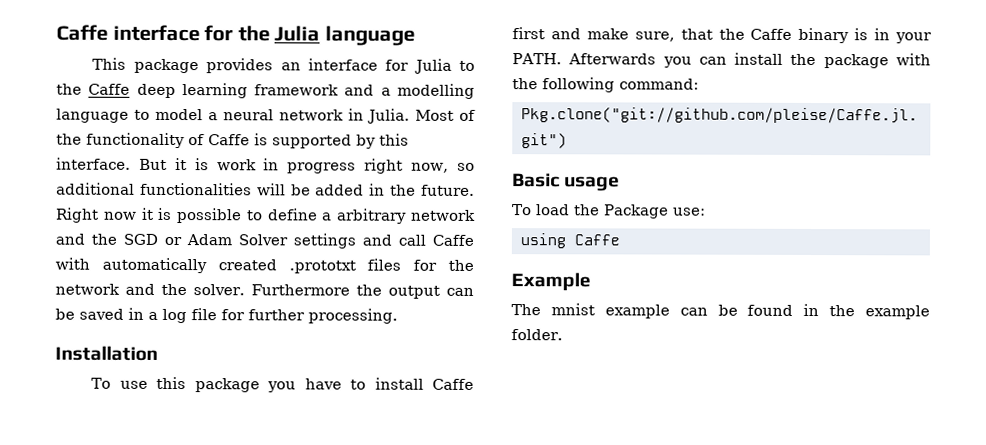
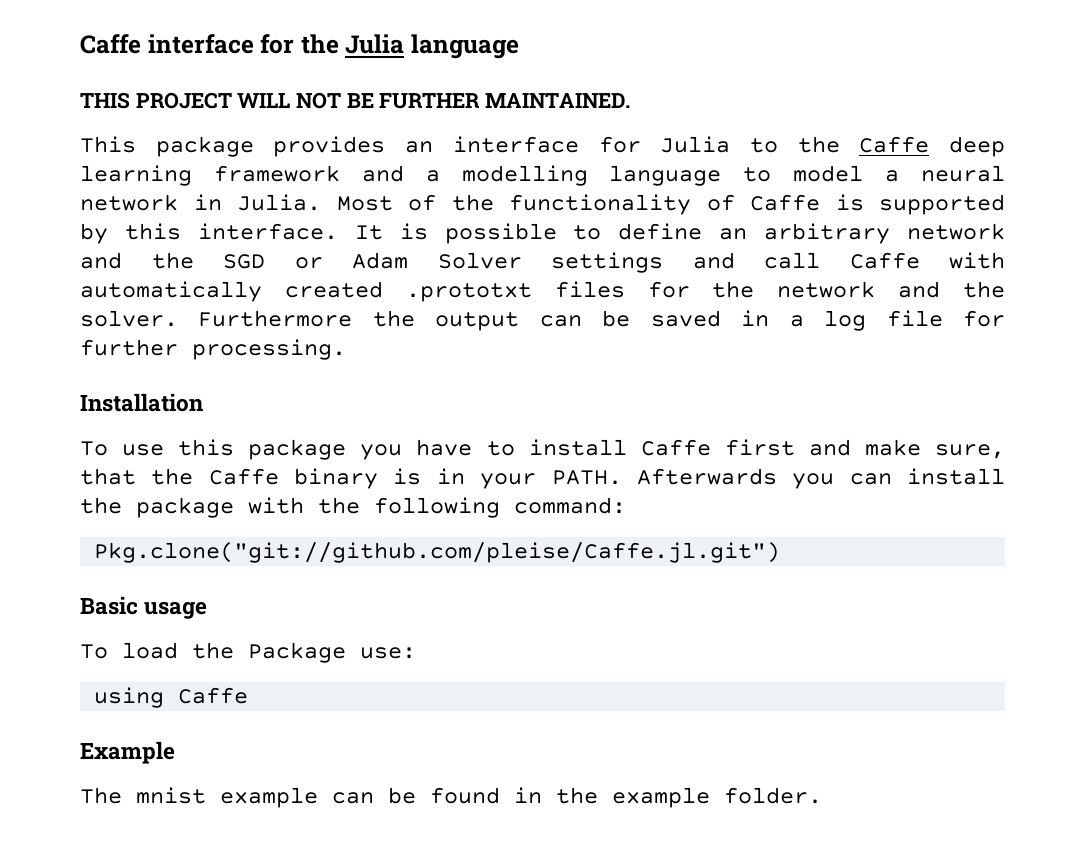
(415, 35) none -> [80,92,631,109] // THIS PROJECT WILL NOT BE FURTHER MAINTAINED.
[138,157,475,174] [56,182,475,196] [55,207,154,223] But it is work in progress right now, so additional functionalities will be added in the future. Right now it -> [354,225,383,240] It
[322,212,333,221] a -> [719,228,748,240] an

